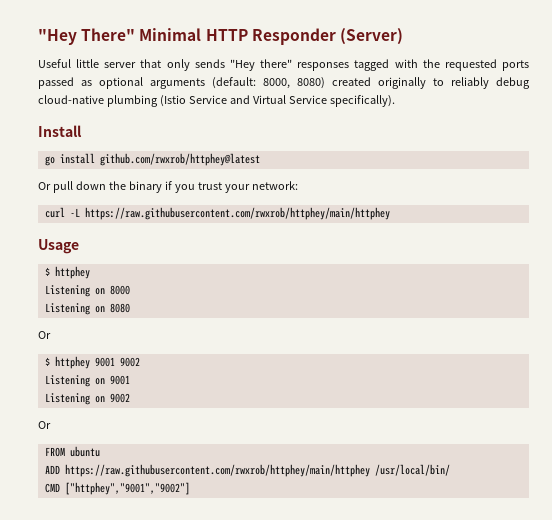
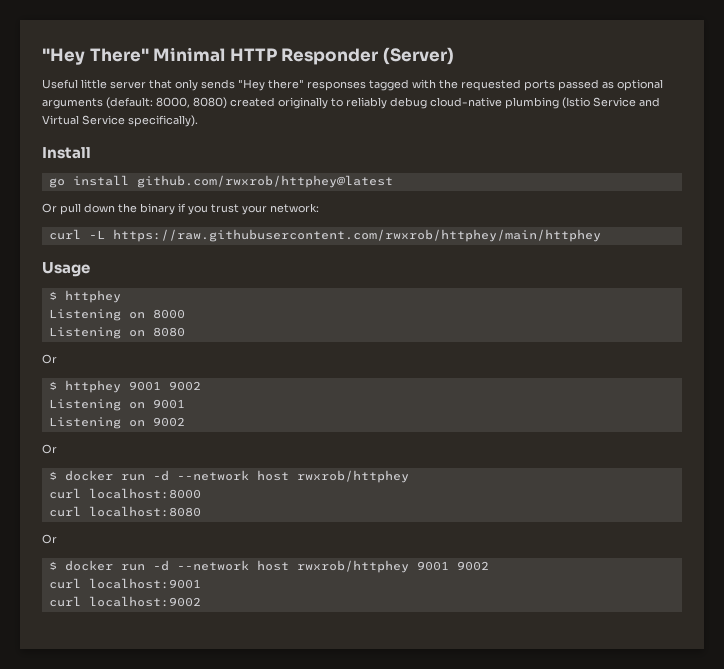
[44,446,100,457] [44,464,450,477] [44,482,190,495] FROM ubuntu // ADD https://raw.githubusercontent.com/rwxrob/httphey/main/httphey /usr/local/bin/ // CMD ["httphey","9001","9002"] -> [48,470,409,483] [48,488,201,499] [48,506,201,517] [42,534,57,544] [48,560,489,573] [48,578,201,589] [48,596,201,607] $ docker run -d --network host rwxrob/httphey // curl localhost:8000 // curl localhost:8080 // Or // $ docker run -d --network host rwxrob/httphey 9001 9002 // curl localhost:9001 // curl localhost:9002

